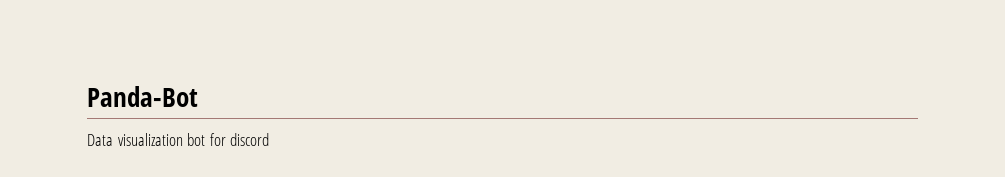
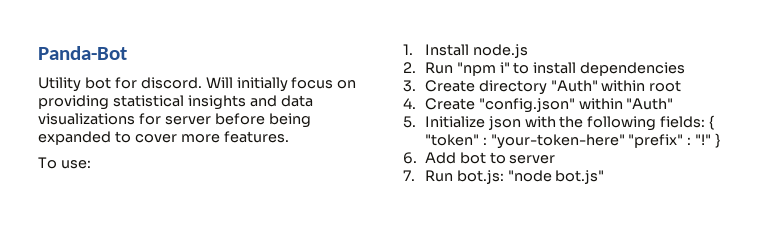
[87,133,270,146] Data visualization bot for discord -> [38,77,357,92] [38,95,313,110] [38,113,311,128] [38,131,289,145] [38,157,91,169] [403,44,528,58] [403,62,686,76] [403,80,682,95] [403,98,674,113] [403,115,715,131] [424,133,721,149] [403,152,556,164] [403,170,605,184] Utility bot for discord. Will initially focus on providing statistical insights and data visualizations for server before being expanded to cover more features. // To use: // 1. Install node.js // 2. Run "npm i" to install dependencies // 3. Create directory "Auth" within root // 4. Create "config.json" within "Auth" // 5. Initialize json with the following fields: { "token" : "your-token-here" "prefix" : "!" } // 6. Add bot to server // 7. Run bot.js: "node bot.js"

